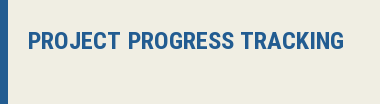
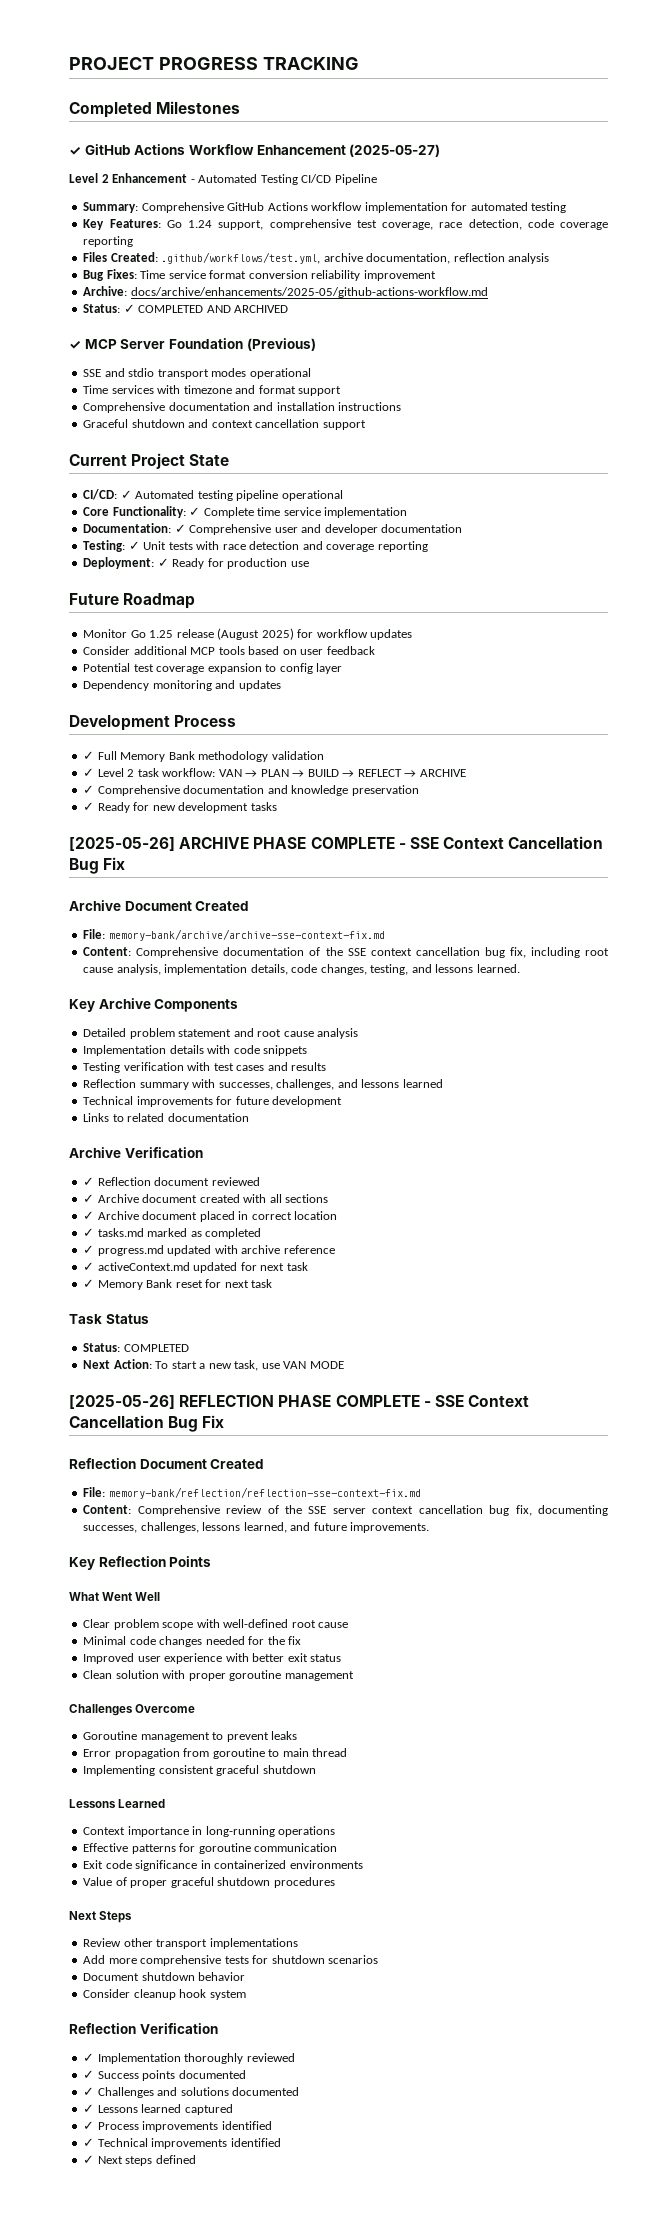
(345, 40) none -> [69,101,241,118] [69,144,441,157] [69,173,377,185] [83,202,567,213] [83,219,608,230] [83,236,134,247] [83,252,550,264] [83,269,436,281] [83,286,488,298] [83,304,289,313] [69,338,316,351] [83,368,311,379] [83,385,342,396] [83,402,402,413] [83,419,366,430] [69,453,230,469] [83,489,343,501] [83,506,408,518] [83,523,463,535] [83,540,428,552] [83,557,309,569] [69,593,196,609] [83,628,413,640] [83,646,375,655] [83,663,343,674] [83,680,281,691] [69,715,237,731] [83,751,324,762] [83,768,466,777] [83,785,419,796] [83,802,277,813] [69,836,604,851] [69,857,126,874] [69,900,250,911] [83,929,385,941] [83,947,609,958] [83,964,520,975] [69,998,239,1012] [83,1028,359,1039] [83,1045,308,1056] [83,1062,327,1073] [83,1079,443,1090] [83,1096,343,1107] [83,1113,249,1122] [69,1147,203,1158] [83,1177,260,1186] [83,1194,329,1203] [83,1211,338,1222] [83,1228,262,1239] [83,1245,335,1256] [83,1262,308,1273] [83,1279,273,1290] [69,1314,149,1324] [83,1343,189,1352] [83,1359,344,1371] [69,1395,530,1409] [69,1415,225,1432] [69,1458,265,1469] [83,1487,421,1499] [83,1505,609,1516] [83,1522,430,1533] [69,1556,212,1570] [69,1592,161,1601] [83,1619,349,1630] [83,1636,302,1647] [83,1653,342,1664] [83,1670,354,1681] [69,1704,196,1716] [83,1731,298,1742] [83,1748,348,1759] [83,1765,316,1776] [69,1799,166,1808] [83,1826,336,1837] [83,1843,338,1854] [83,1860,363,1871] [83,1877,335,1888] [69,1911,133,1923] [83,1938,298,1949] [83,1955,379,1966] [83,1972,246,1981] [83,1989,246,2000] [69,2023,218,2034] [83,2053,295,2064] [83,2070,246,2081] [83,2087,300,2098] [83,2104,233,2115] [83,2121,272,2132] [83,2138,281,2149] [83,2155,196,2166] // Completed Milestones // ✓ GitHub Actions Workflow Enhancement (2025-05-27) // Level 2 Enhancement - Automated Testing CI/CD Pipeline // Summary: Comprehensive GitHub Actions workflow implementation for automated testing // Key Features: Go 1.24 support, comprehensive test coverage, race detection, code coverage reporting // Files Created: .github/workflows/test.yml, archive documentation, reflection analysis // Bug Fixes: Time service format conversion reliability improvement // Archive: docs/archive/enhancements/2025-05/github-actions-workflow.md // Status: ✓ COMPLETED AND ARCHIVED // ✓ MCP Server Foundation (Previous) // SSE and stdio transport modes operational // Time services with timezone and format support // Comprehensive documentation and installation instructions // Graceful shutdown and context cancellation support // Current Project State // CI/CD: ✓ Automated testing pipeline operational // Core Functionality: ✓ Complete time service implementation // Documentation: ✓ Comprehensive user and developer documentation // Testing: ✓ Unit tests with race detection and coverage reporting // Deployment: ✓ Ready for production use // Future Roadmap // Monitor Go 1.25 release (August 2025) for workflow updates // Consider additional MCP tools based on user feedback // Potential test coverage expansion to config layer // Dependency monitoring and updates // Development Process // ✓ Full Memory Bank methodology validation // ✓ Level 2 task workflow: VAN → PLAN → BUILD → REFLECT → ARCHIVE // ✓ Comprehensive documentation and knowledge preservation // ✓ Ready for new development tasks // [2025-05-26] ARCHIVE PHASE COMPLETE - SSE Context Cancellation Bug Fix // Archive Document Created // File: memory-bank/archive/archive-sse-context-fix.md // Content: Comprehensive documentation of the SSE context cancellation bug fix, including root cause analysis, implementation details, code changes, testing, and lessons learned. // Key Archive Components // Detailed problem statement and root cause analysis // Implementation details with code snippets // Testing verification with test cases and results // Reflection summary with successes, challenges, and lessons learned // Technical improvements for future development // Links to related documentation // Archive Verification // ✓ Reflection document reviewed // ✓ Archive document created with all sections // ✓ Archive document placed in correct location // ✓ tasks.md marked as completed // ✓ progress.md updated with archive reference // ✓ activeContext.md updated for next task // ✓ Memory Bank reset for next task // Task Status // Status: COMPLETED // Next Action: To start a new task, use VAN MODE // [2025-05-26] REFLECTION PHASE COMPLETE - SSE Context Cancellation Bug Fix // Reflection Document Created // File: memory-bank/reflection/reflection-sse-context-fix.md // Content: Comprehensive review of the SSE server context cancellation bug fix, documenting successes, challenges, lessons learned, and future improvements. // Key Reflection Points // What Went Well // Clear problem scope with well-defined root cause // Minimal code changes needed for the fix // Improved user experience with better exit status // Clean solution with proper goroutine management // Challenges Overcome // Goroutine management to prevent leaks // Error propagation from goroutine to main thread // Implementing consistent graceful shutdown // Lessons Learned // Context importance in long-running operations // Effective patterns for goroutine communication // Exit code significance in containerized environments // Value of proper graceful shutdown procedures // Next Steps // Review other transport implementations // Add more comprehensive tests for shutdown scenarios // Document shutdown behavior // Consider cleanup hook system // Reflection Verification // ✓ Implementation thoroughly reviewed // ✓ Success points documented // ✓ Challenges and solutions documented // ✓ Lessons learned captured // ✓ Process improvements identified // ✓ Technical improvements identified // ✓ Next steps defined

